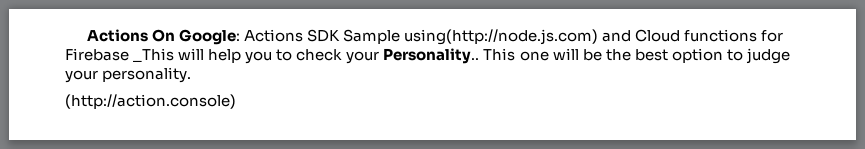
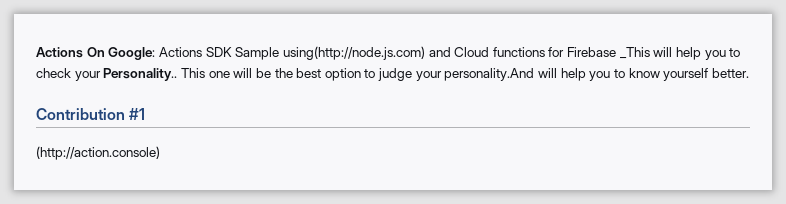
[102,67,192,83] personality. -> [444,68,749,81] [36,108,146,120] personality.And will help you to know yourself better. // Contribution #1

